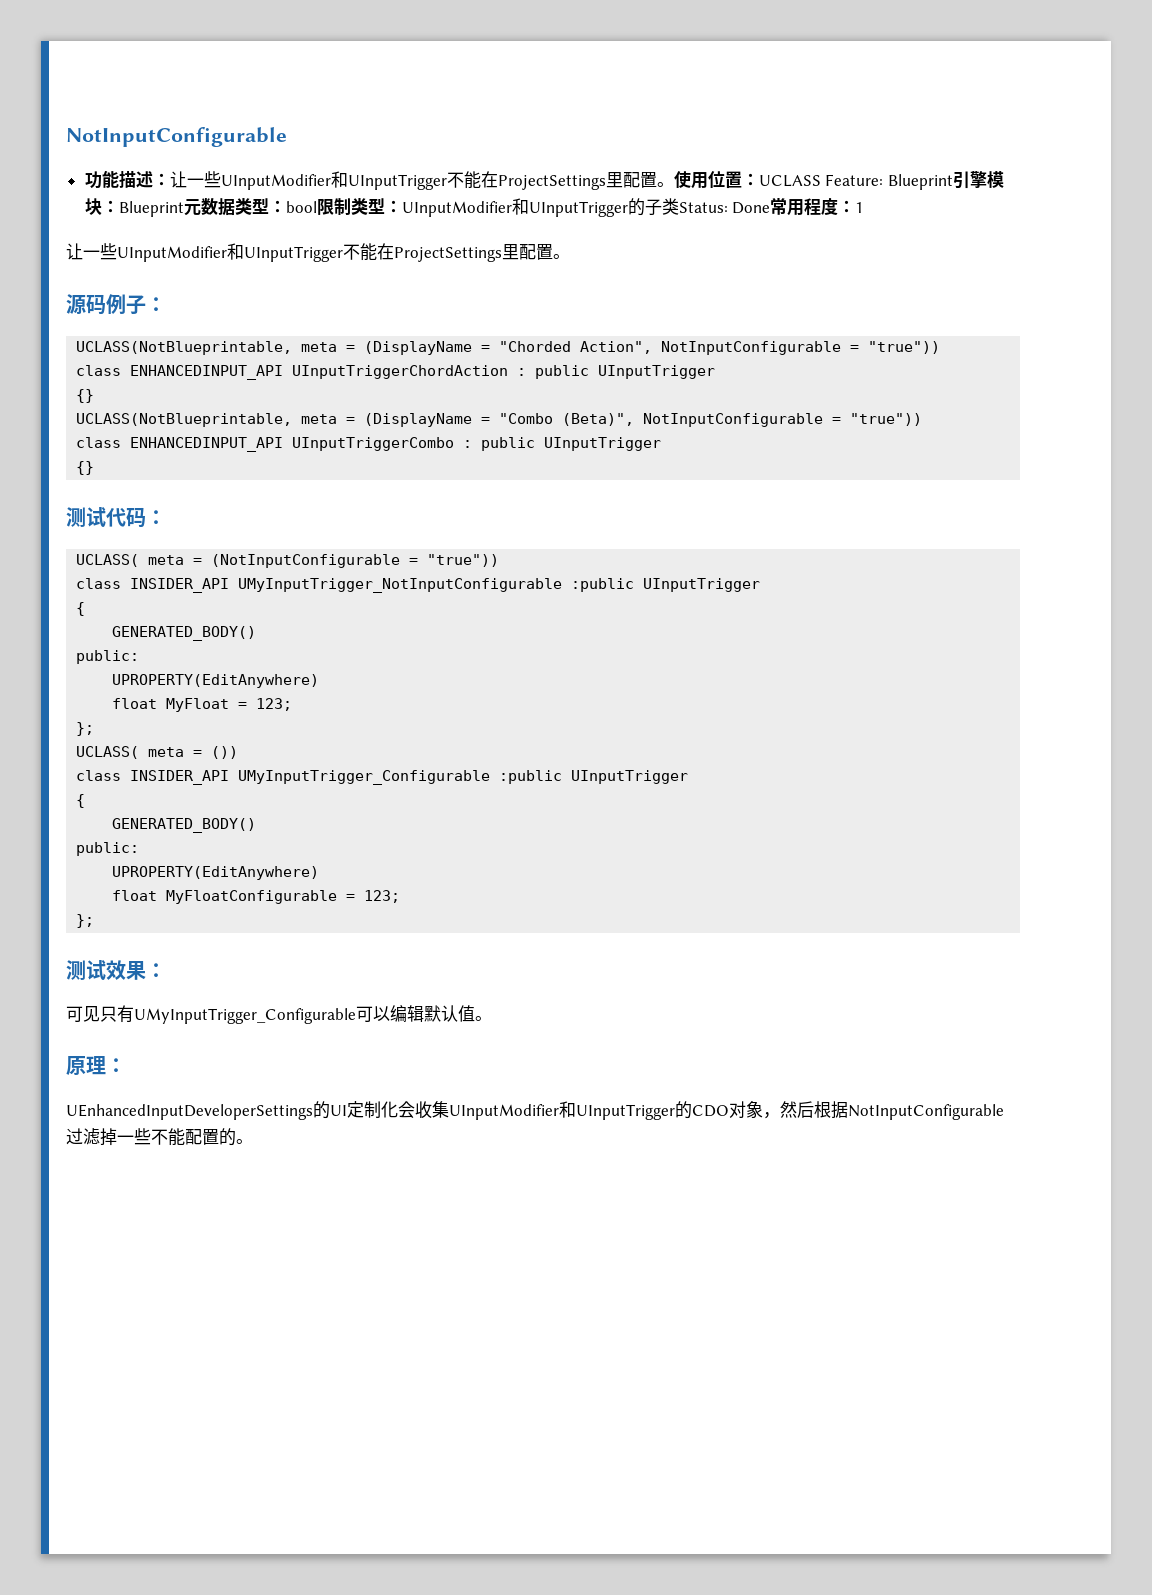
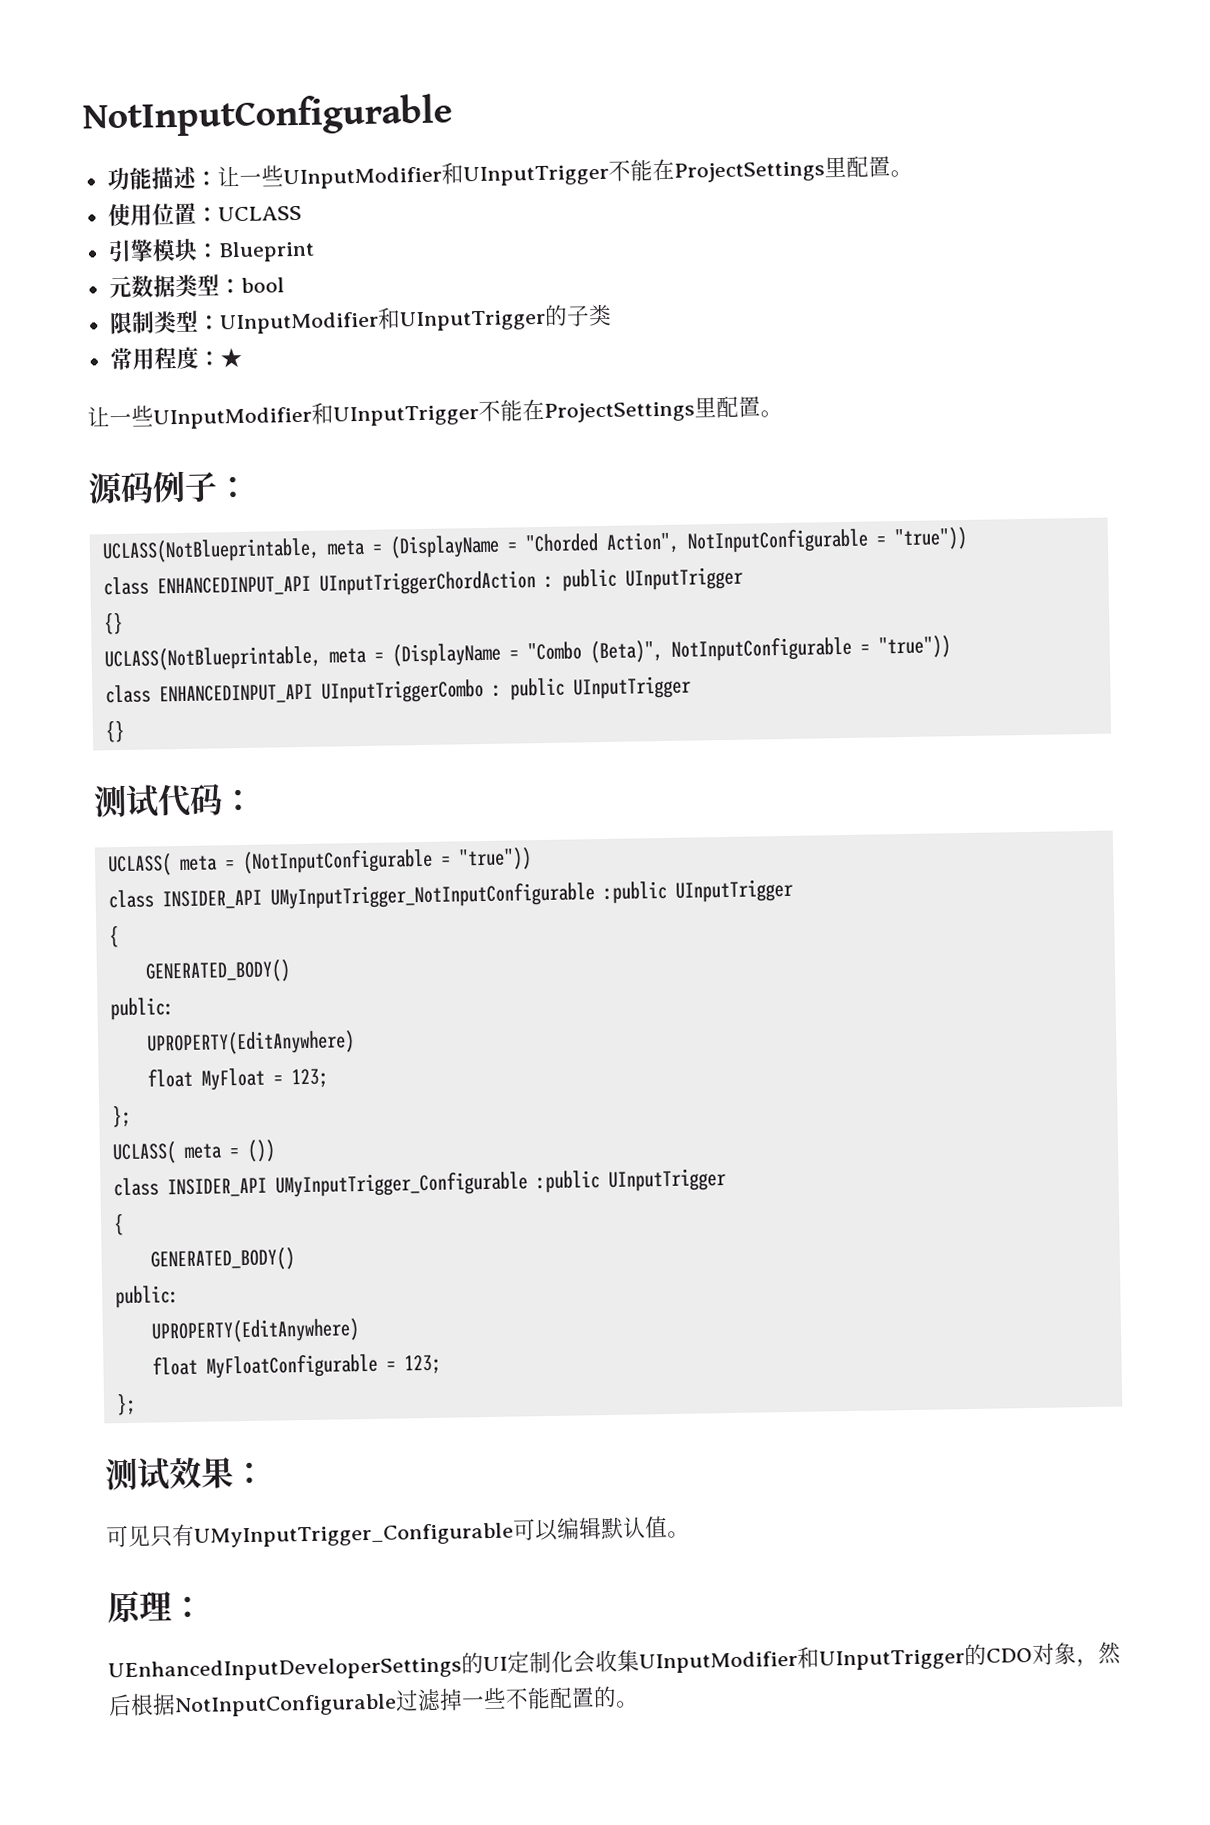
(674, 184) none -> (913, 173) //
[825,174,953,190] Feature: Blueprint -> (302, 213) //
(184, 209) none -> (315, 251) //
(317, 207) none -> (285, 285) //
[678,202,771,214] Status: Done -> (612, 315) //
[855,202,864,213] 1 -> [219,347,243,368] ★

